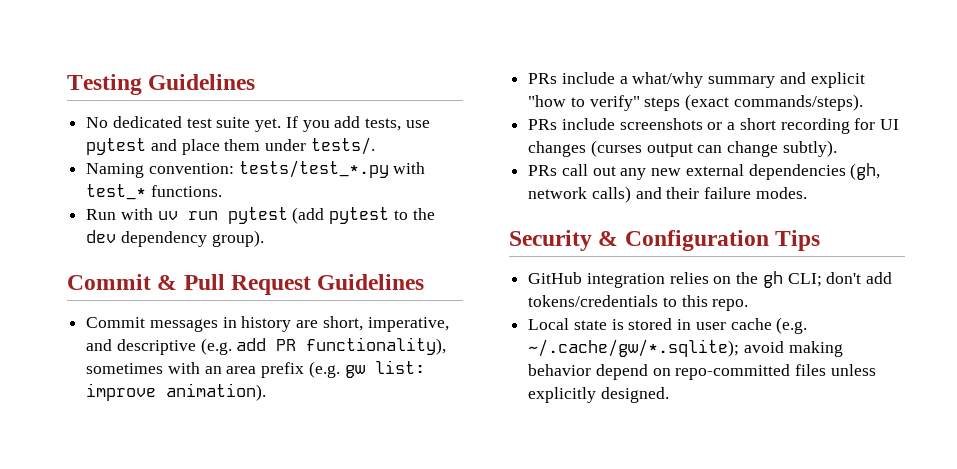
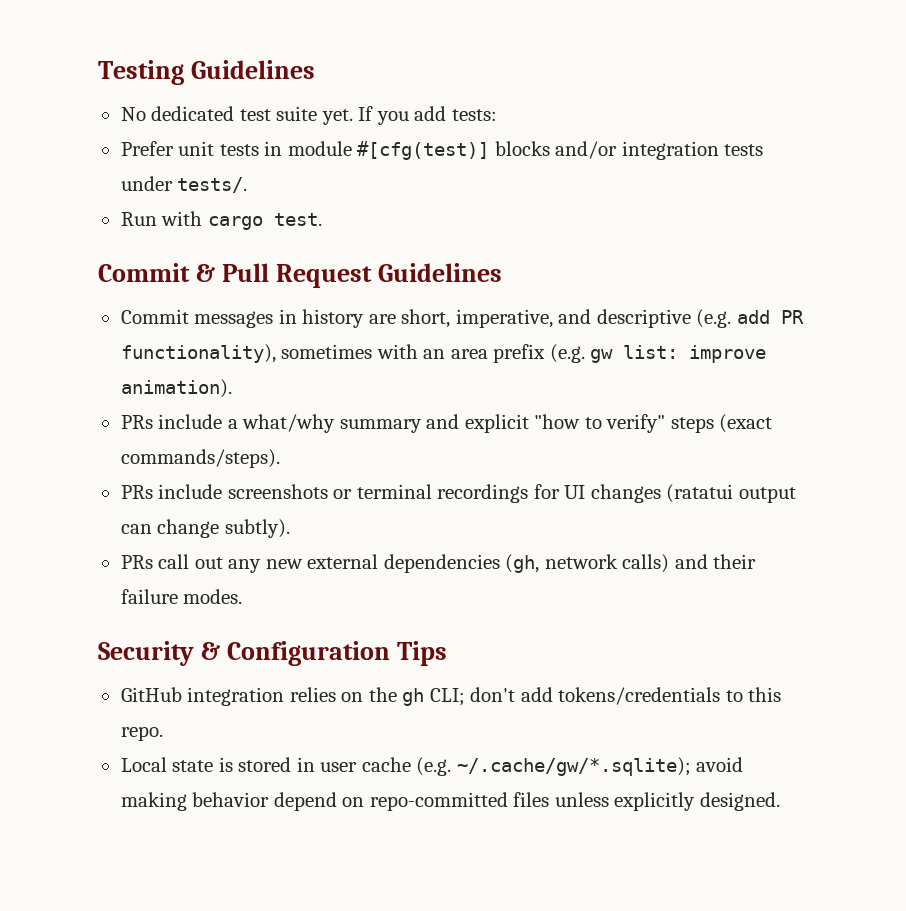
[365,118,430,131] [86,137,375,155] [86,160,426,178] [86,184,222,200] [86,207,435,224] [86,230,264,247] tests, use pytest and place them under tests/. // Naming convention: tests/test_*.py with test_* functions. // Run with uv run pytest (add pytest to the dev dependency group). -> [451,109,497,121] [120,141,764,160] [120,176,248,193] [120,211,322,230] tests: // Prefer unit tests in module #[cfg(test)] blocks and/or integration tests under tests/. // Run with cargo test.
[727,118,850,134] a short recording -> [356,484,529,503] terminal recordings
[590,140,642,157] (curses -> [666,484,734,503] (ratatui

